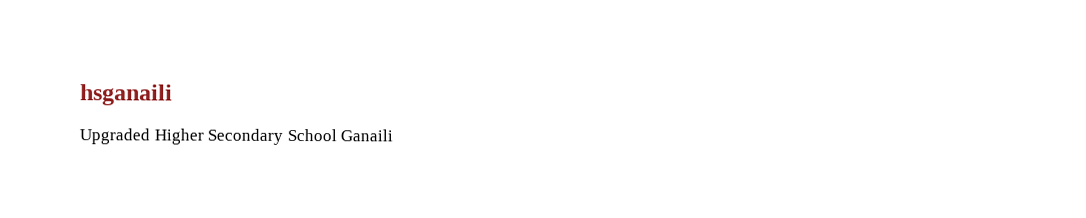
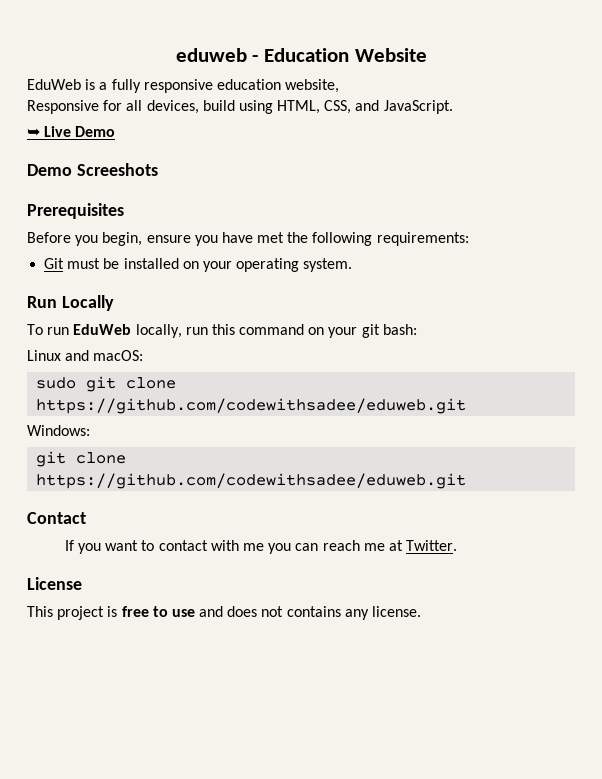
[80,84,173,106] [79,128,394,145] hsganaili // Upgraded Higher Secondary School Ganaili -> [175,48,427,62] [27,79,340,93] [27,100,453,114] [27,126,116,137] [27,163,158,176] [27,203,124,219] [27,232,469,246] [44,258,353,272] [27,295,114,311] [27,324,417,338] [27,350,144,361] [36,376,177,392] [36,398,467,414] [27,425,90,436] [36,451,127,467] [36,473,467,489] [27,512,86,524] [64,540,458,554] [27,577,82,590] [27,606,422,620] eduweb - Education Website // EduWeb is a fully responsive education website, // Responsive for all devices, build using HTML, CSS, and JavaScript. // ➥ Live Demo // Demo Screeshots // Prerequisites // Before you begin, ensure you have met the following requirements: // Git must be installed on your operating system. // Run Locally // To run EduWeb locally, run this command on your git bash: // Linux and macOS: // sudo git clone https://github.com/codewithsadee/eduweb.git // Windows: // git clone https://github.com/codewithsadee/eduweb.git // Contact // If you want to contact with me you can reach me at Twitter. // License // This project is free to use and does not contains any license.

